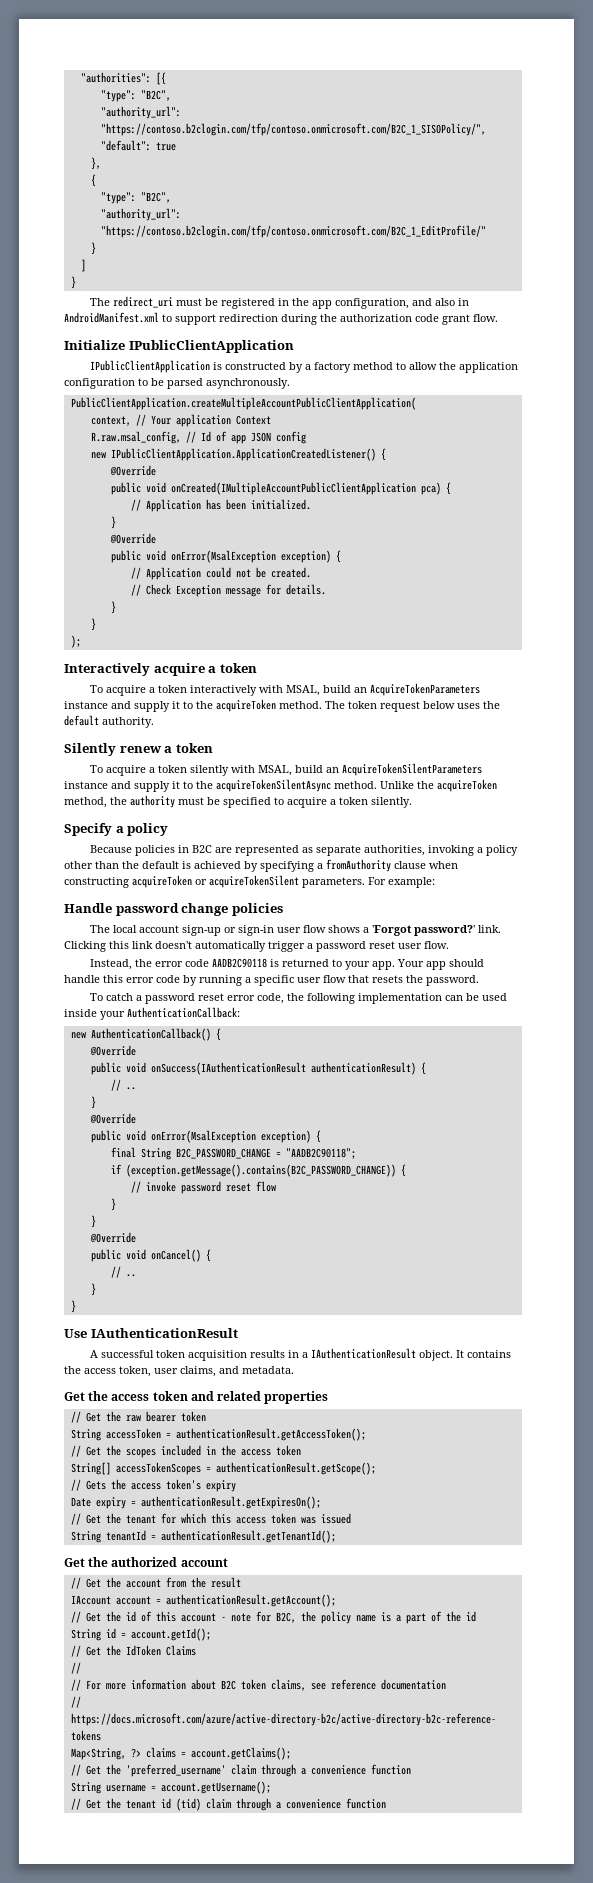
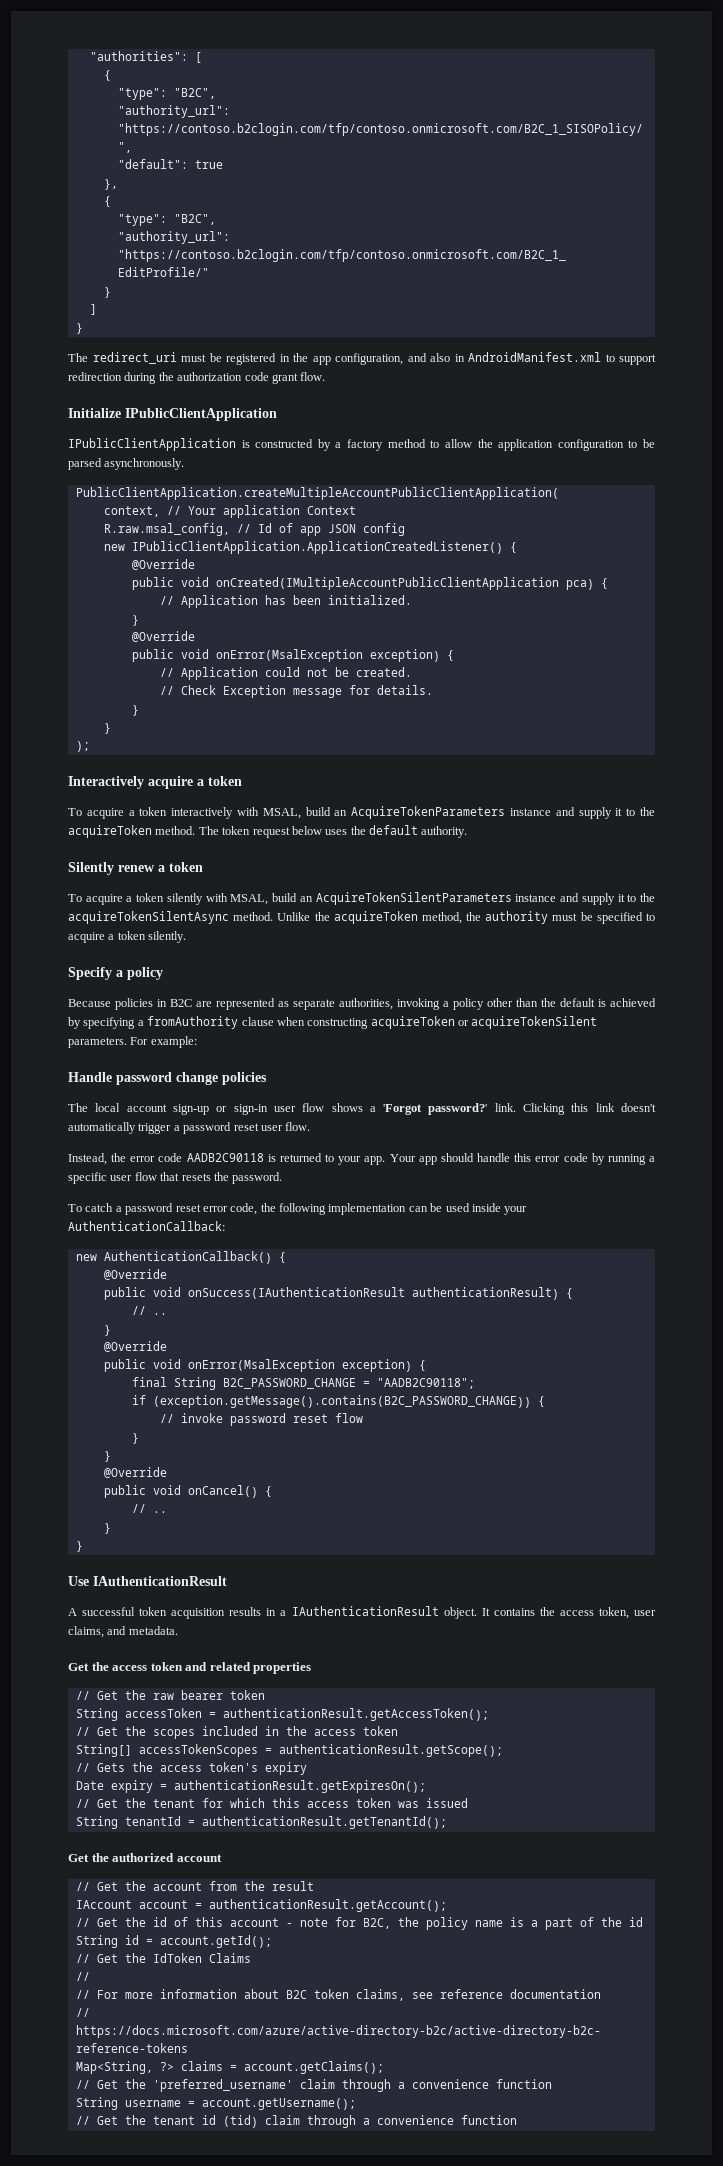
[155,72,166,85] [{ -> [194,52,202,63] [103,70,111,81] [ // {

